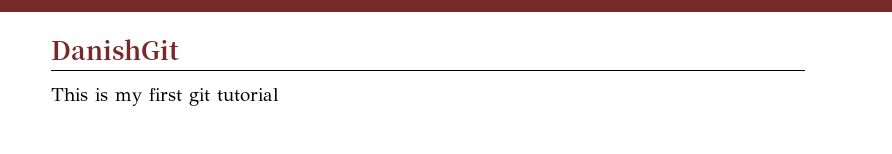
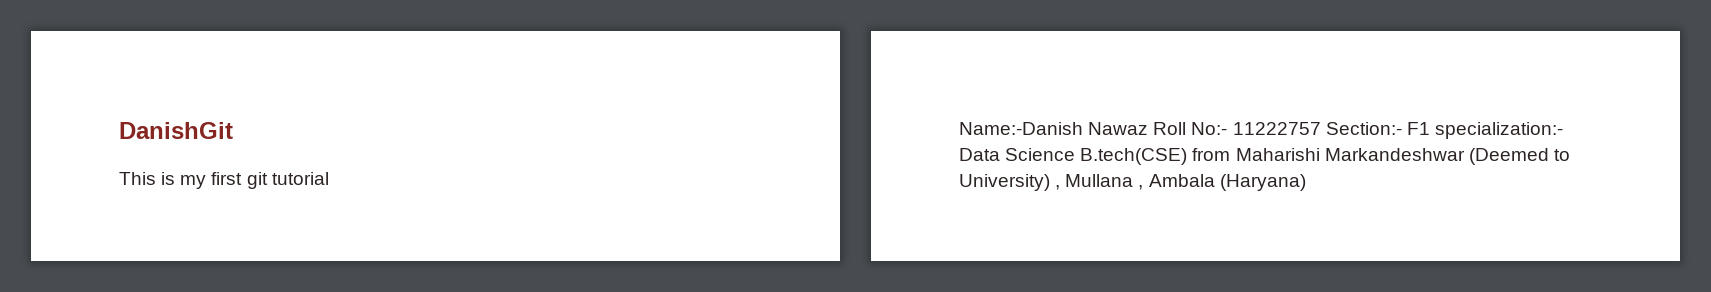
(279, 95) none -> [959,122,1563,139] [959,148,1570,165] [959,174,1306,191] // Name:-Danish Nawaz Roll No:- 11222757 Section:- F1 specialization:- Data Science B.tech(CSE) from Maharishi Markandeshwar (Deemed to University) , Mullana , Ambala (Haryana)

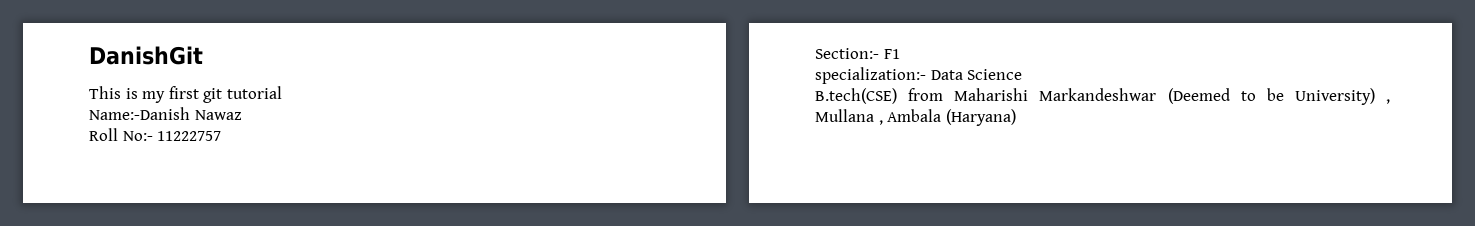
(1149, 128) none -> (242, 115) //
(1321, 128) none -> (222, 136) //
(1430, 128) none -> (900, 54) //
(1076, 154) none -> (1023, 74) //
(1570, 155) none -> [1266,88,1284,101] be

